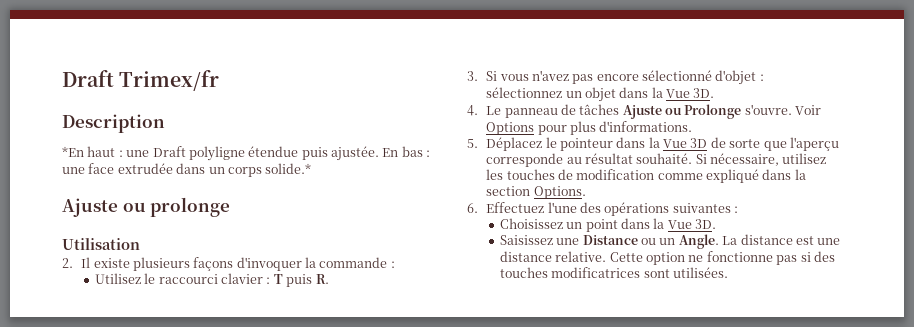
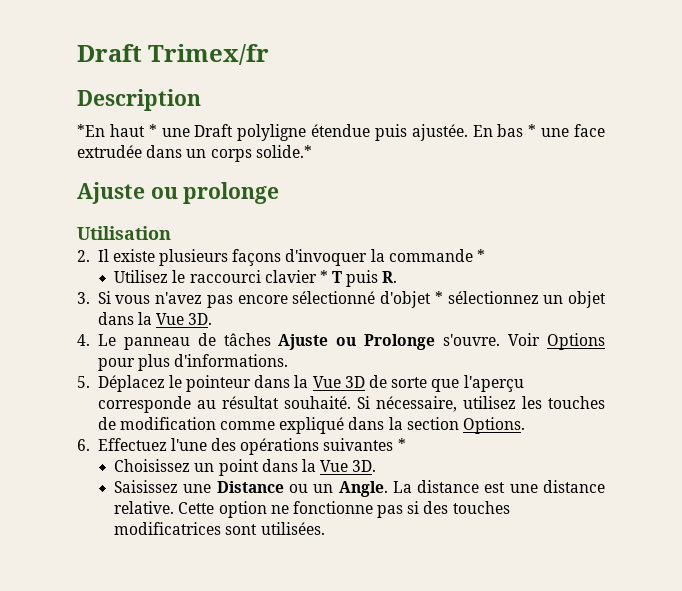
[118,150,123,157] : -> [148,124,157,137] *
[426,150,431,157] : -> [528,124,537,137] *
[390,261,395,268] : -> [477,249,486,262] *
[266,277,271,284] : -> [319,270,328,283] *
[759,74,764,81] : -> [434,291,443,304] *
[734,206,739,213] : -> [397,438,406,451] *

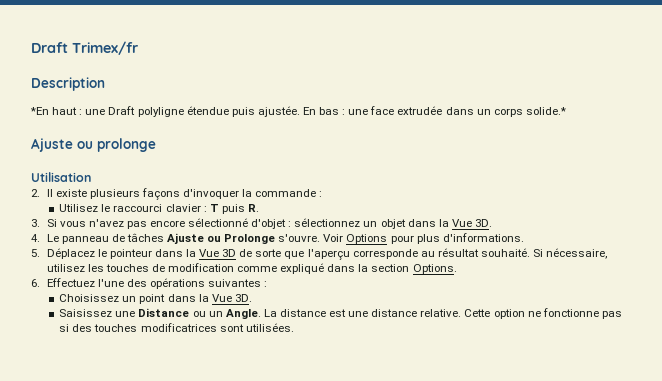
[148,124,157,137] * -> [79,109,83,115] :
[528,124,537,137] * -> [342,109,346,115] :
[477,249,486,262] * -> [319,191,323,197] :
[319,270,328,283] * -> [203,206,207,212] :
[434,291,443,304] * -> [288,221,292,227] :
[397,438,406,451] * -> [264,281,268,287] :

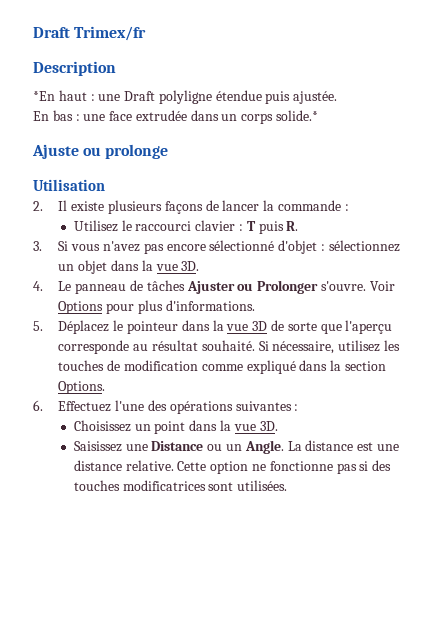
(300, 111) none -> (338, 97) //
[182,189,239,199] d'invoquer -> [205,200,260,211] de lancer
[451,219,472,227] Vue -> [155,264,178,271] vue
[166,233,276,244] Ajuste ou Prolonge -> [186,280,319,294] Ajuster ou Prolonger
[199,249,220,257] Vue -> [226,324,249,331] vue
[211,294,232,302] Vue -> [233,424,256,431] vue

